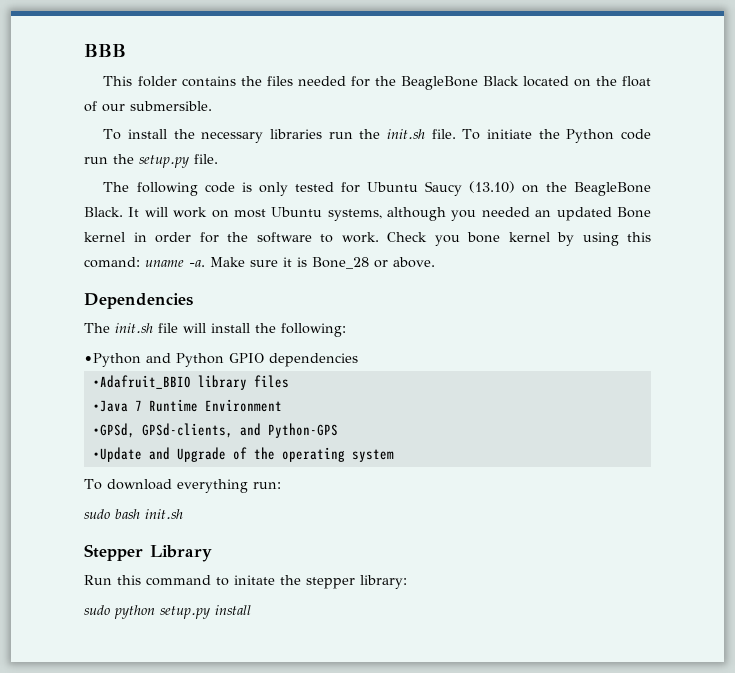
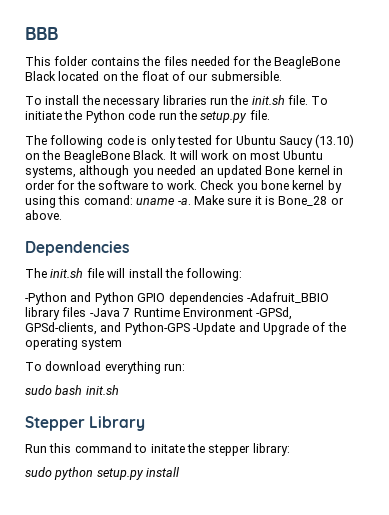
[84,353,141,367] •Python -> [25,292,67,305] -Python
[92,375,191,389] // •Adafruit_BBIO -> [246,292,329,303] -Adafruit_BBIO
[92,400,128,412] // •Java -> [89,308,120,317] -Java
[92,423,135,438] // •GPSd, -> [256,307,293,320] -GPSd,
[92,447,142,462] // •Update -> [193,322,236,335] -Update

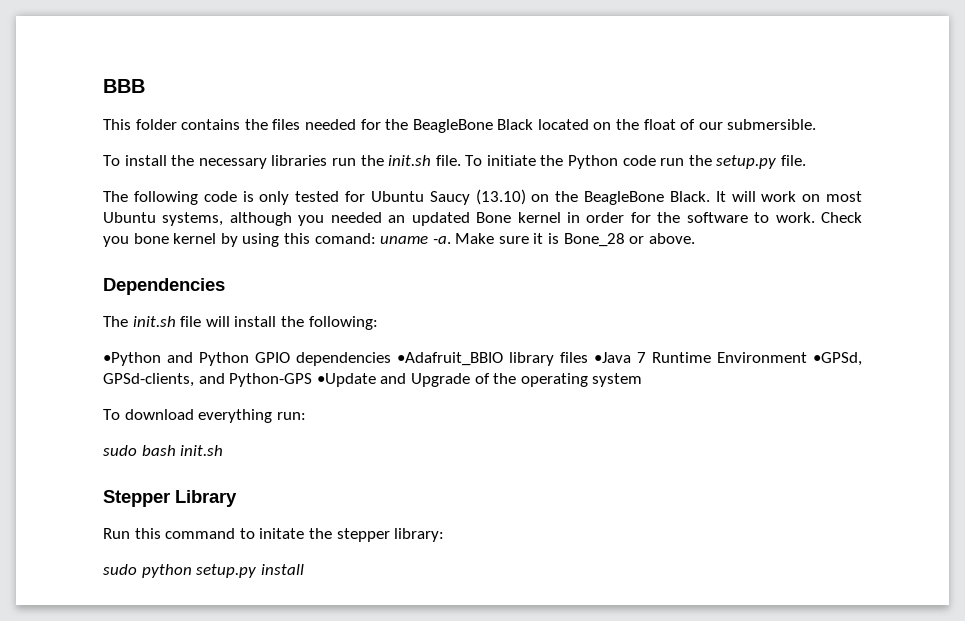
[25,292,67,305] -Python -> [103,352,161,366] •Python
[246,292,329,303] -Adafruit_BBIO -> [397,352,503,366] •Adafruit_BBIO
[89,308,120,317] -Java -> [594,352,631,363] •Java
[256,307,293,320] -GPSd, -> [813,352,862,366] •GPSd,
[193,322,236,335] -Update -> [316,373,376,387] •Update

